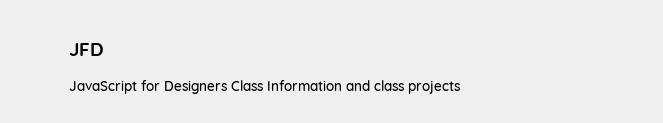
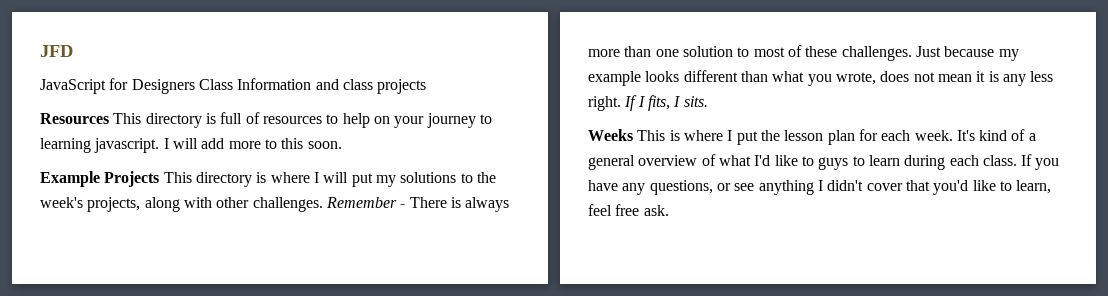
(460, 87) none -> [40,112,492,128] [40,138,342,153] [40,171,496,187] [40,197,510,212] [588,45,1019,61] [588,70,1054,86] [588,95,708,111] [588,129,1036,145] [588,154,1060,170] [588,180,1052,195] [588,204,669,216] // Resources This directory is full of resources to help on your journey to learning javascript. I will add more to this soon. // Example Projects This directory is where I will put my solutions to the week's projects, along with other challenges. Remember - There is always more than one solution to most of these challenges. Just because my example looks different than what you wrote, does not mean it is any less right. If I fits, I sits. // Weeks This is where I put the lesson plan for each week. It's kind of a general overview of what I'd like to guys to learn during each class. If you have any questions, or see anything I didn't cover that you'd like to learn, feel free ask.

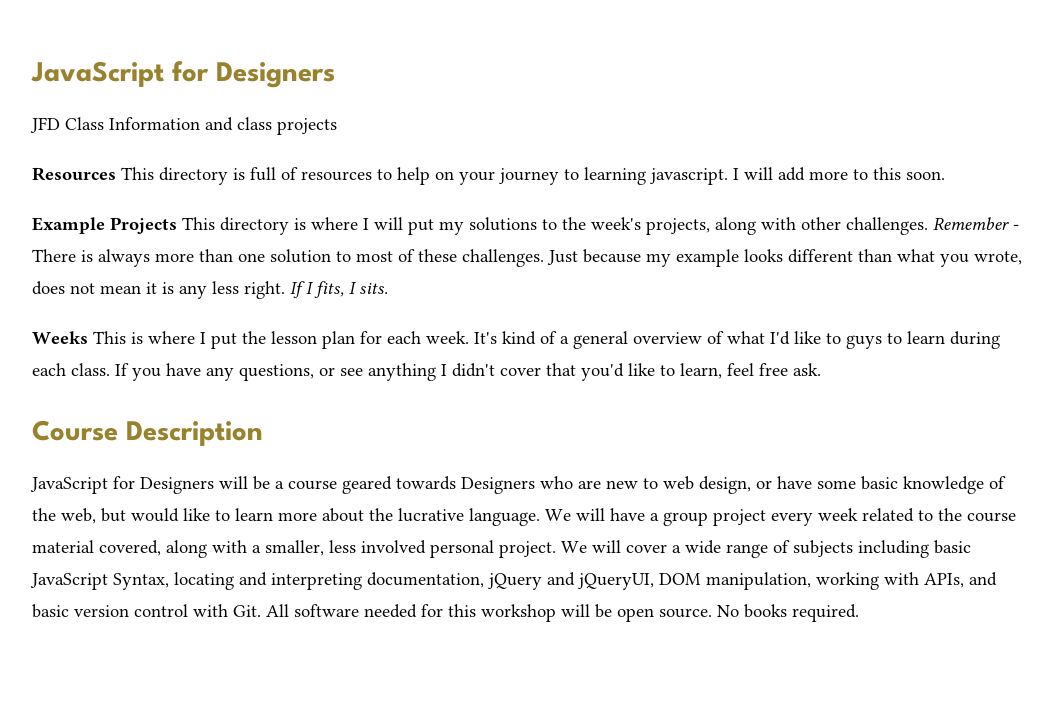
[40,45,73,57] [40,78,195,94] JFD // JavaScript for Designers -> [31,61,335,88] [30,117,60,133] JavaScript for Designers // JFD
(669, 210) none -> [32,420,263,446] [30,476,1006,494] [32,508,1016,526] [32,540,971,558] [30,572,997,590] [32,604,859,622] // Course Description // JavaScript for Designers will be a course geared towards Designers who are new to web design, or have some basic knowledge of the web, but would like to learn more about the lucrative language. We will have a group project every week related to the course material covered, along with a smaller, less involved personal project. We will cover a wide range of subjects including basic JavaScript Syntax, locating and interpreting documentation, jQuery and jQueryUI, DOM manipulation, working with APIs, and basic version control with Git. All software needed for this workshop will be open source. No books required.

